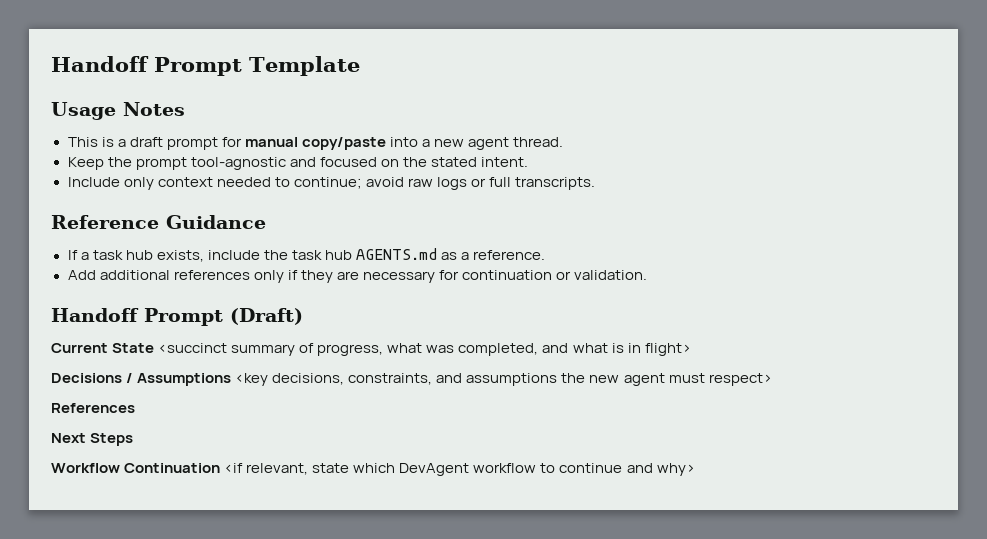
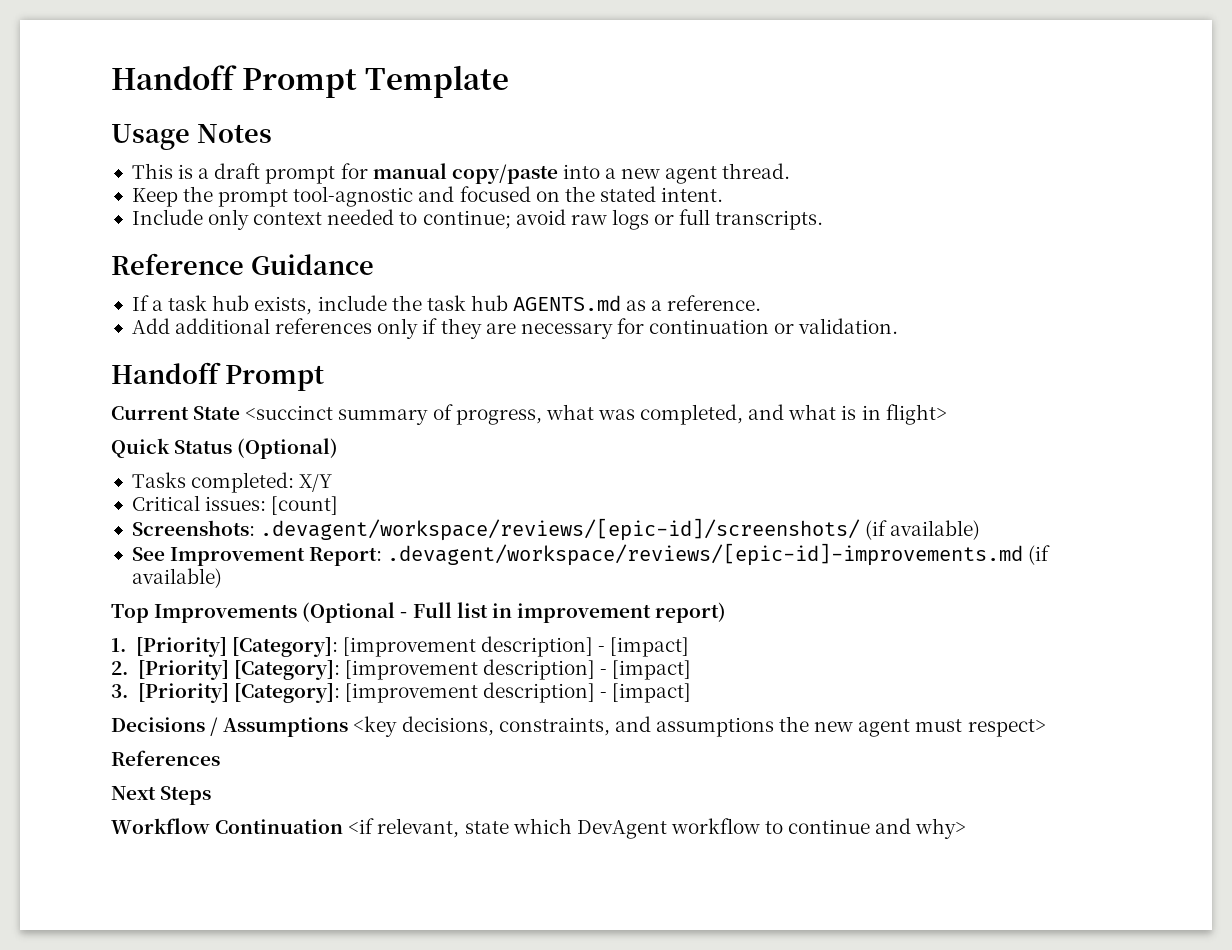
[230,308,303,325] (Draft) -> (324, 378) none
(691, 349) none -> [111,438,339,459] [131,472,333,493] [131,495,339,515] [131,518,981,541] [131,543,1051,566] [131,568,222,588] [111,602,727,623] [111,636,690,657] [111,659,692,680] [111,682,692,703] // Quick Status (Optional) // Tasks completed: X/Y // Critical issues: [count] // Screenshots: .devagent/workspace/reviews/[epic-id]/screenshots/ (if available) // See Improvement Report: .devagent/workspace/reviews/[epic-id]-improvements.md (if available) // Top Improvements (Optional - Full list in improvement report) // 1. [Priority] [Category]: [improvement description] - [impact] // 2. [Priority] [Category]: [improvement description] - [impact] // 3. [Priority] [Category]: [improvement description] - [impact]

